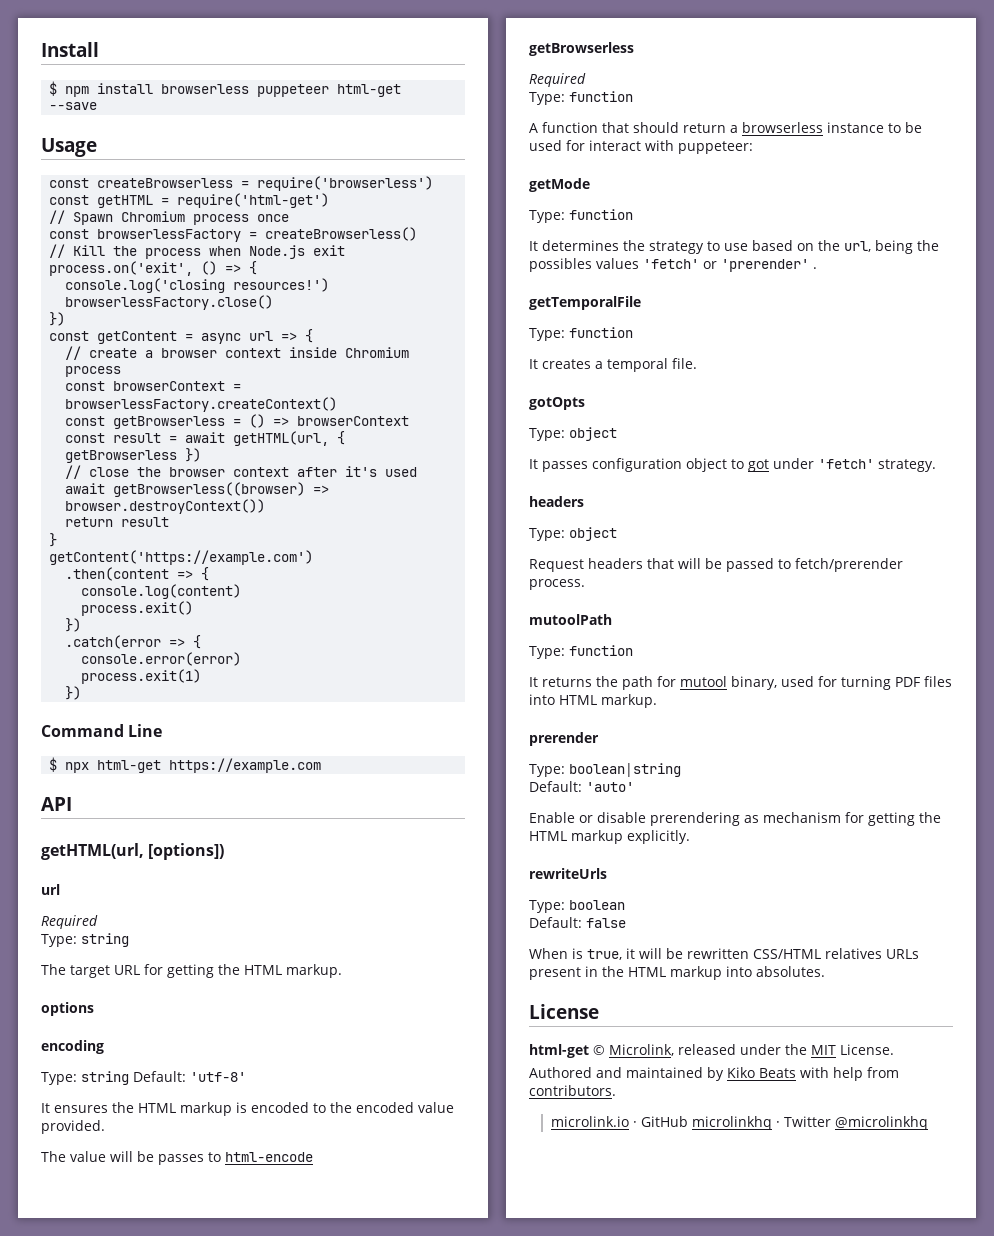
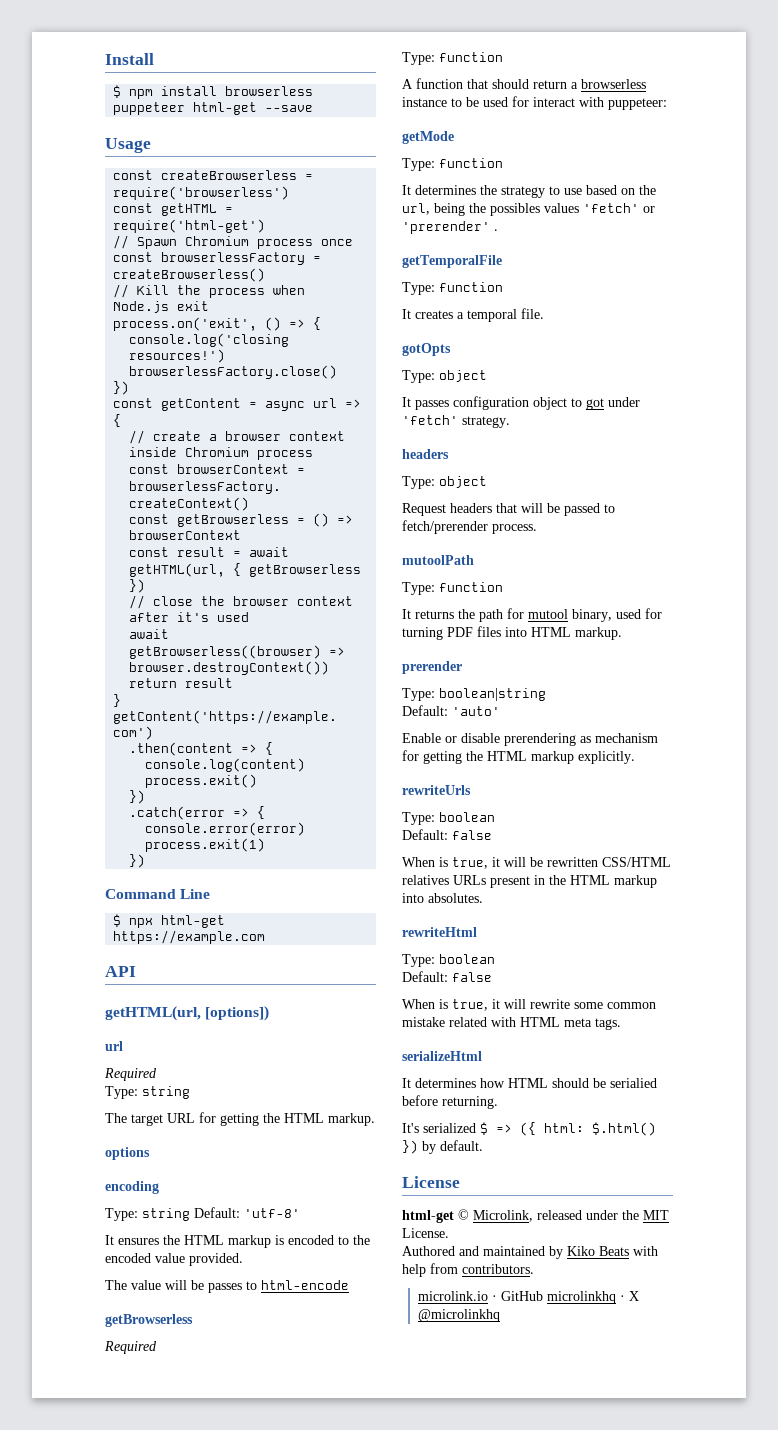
(825, 971) none -> [402,927,477,937] [402,954,495,967] [402,971,492,982] [402,999,656,1011] [402,1017,621,1030] [402,1051,482,1061] [402,1078,657,1088] [402,1095,498,1109] [402,1122,656,1136] [402,1140,483,1154] // rewriteHtml // Type: boolean // Default: false // When is true, it will rewrite some common mistake related with HTML meta tags. // serializeHtml // It determines how HTML should be serialied before returning. // It's serialized $ => ({ html: $.html() }) by default.
[783,1116,831,1127] Twitter -> [628,1291,639,1301] X

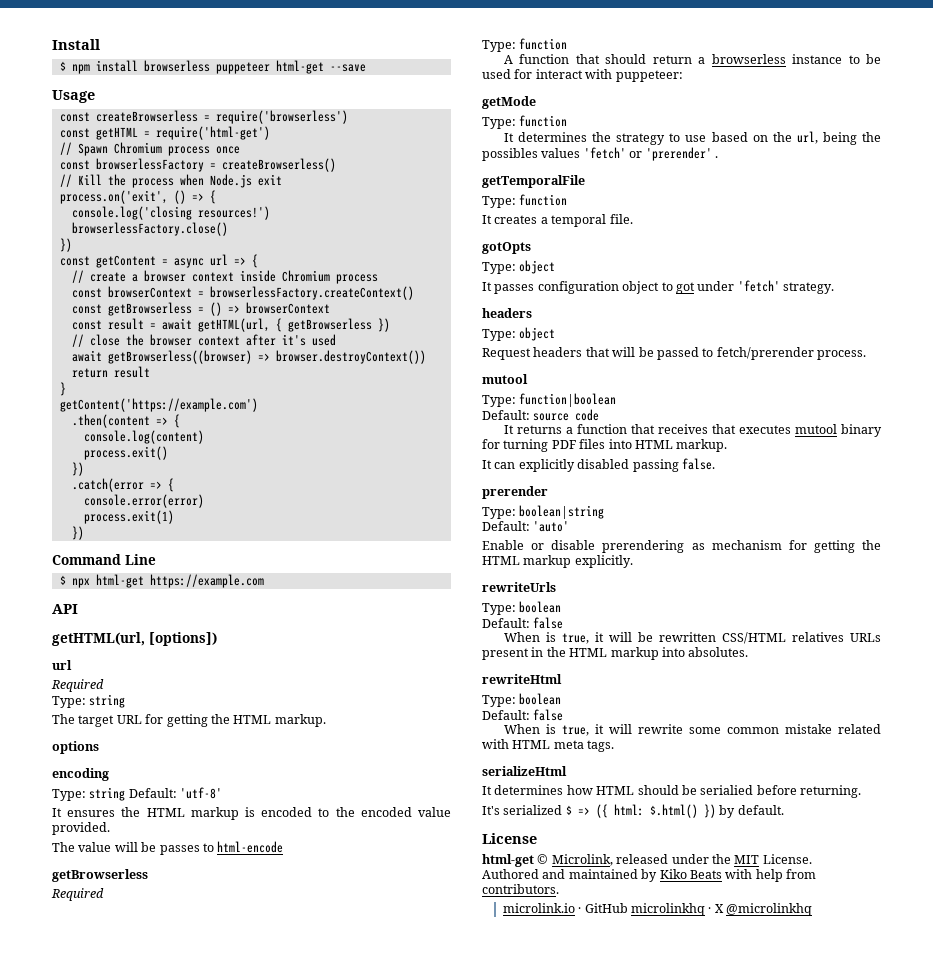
[402,555,474,565] [402,582,503,595] [402,608,641,622] mutoolPath // Type: function // It returns the path for mutool binary, used -> [482,374,528,384] [482,393,617,407] [482,409,600,421] [503,424,882,437] mutool // Type: function|boolean // Default: source code // It returns a function that receives that executes mutool binary
(622, 633) none -> [482,458,715,472] // It can explicitly disabled passing false.

